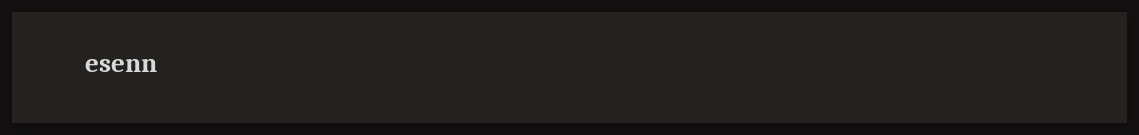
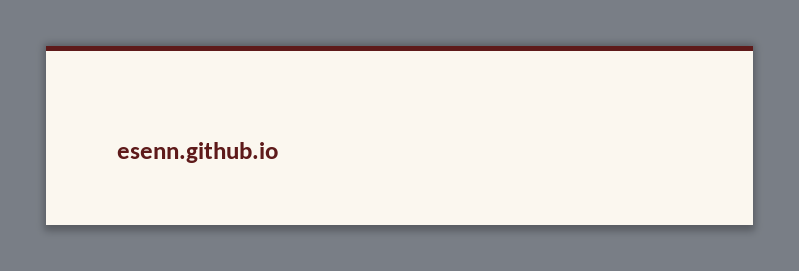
[85,59,157,72] esenn -> [117,142,278,163] esenn.github.io

